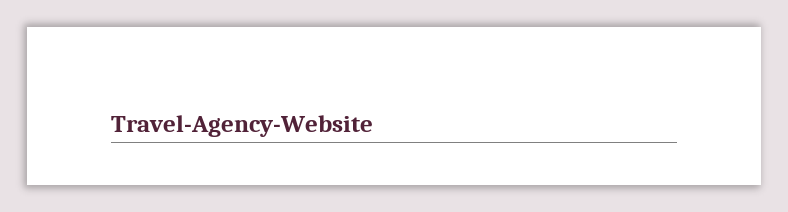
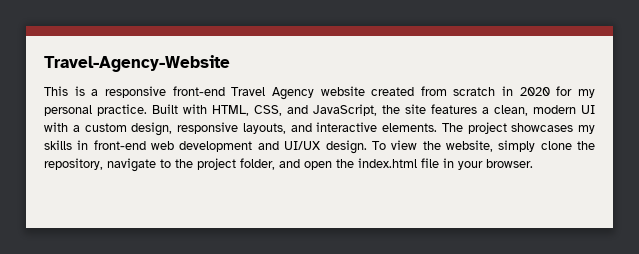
(373, 126) none -> [44,86,596,100] [44,104,595,116] [44,122,595,136] [44,140,595,154] [44,158,533,172] // This is a responsive front-end Travel Agency website created from scratch in 2020 for my personal practice. Built with HTML, CSS, and JavaScript, the site features a clean, modern UI with a custom design, responsive layouts, and interactive elements. The project showcases my skills in front-end web development and UI/UX design. To view the website, simply clone the repository, navigate to the project folder, and open the index.html file in your browser.

